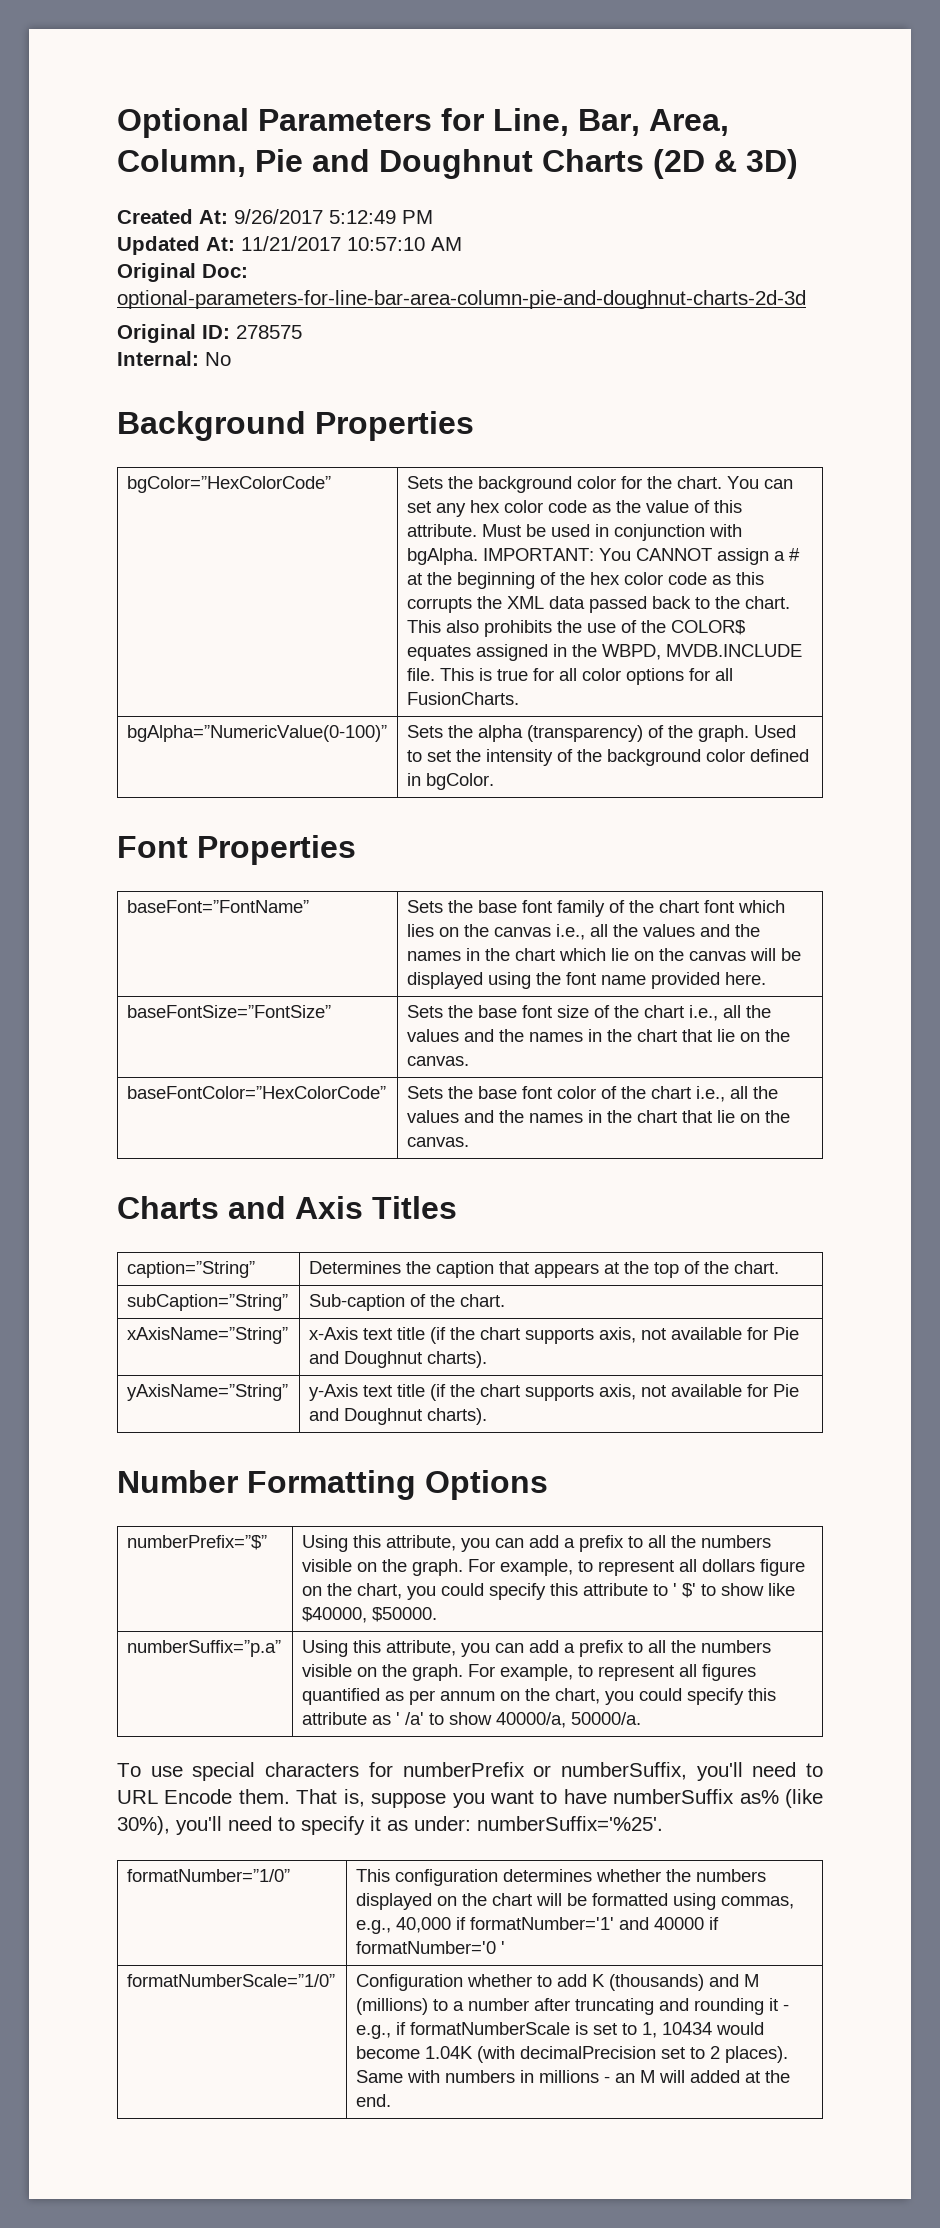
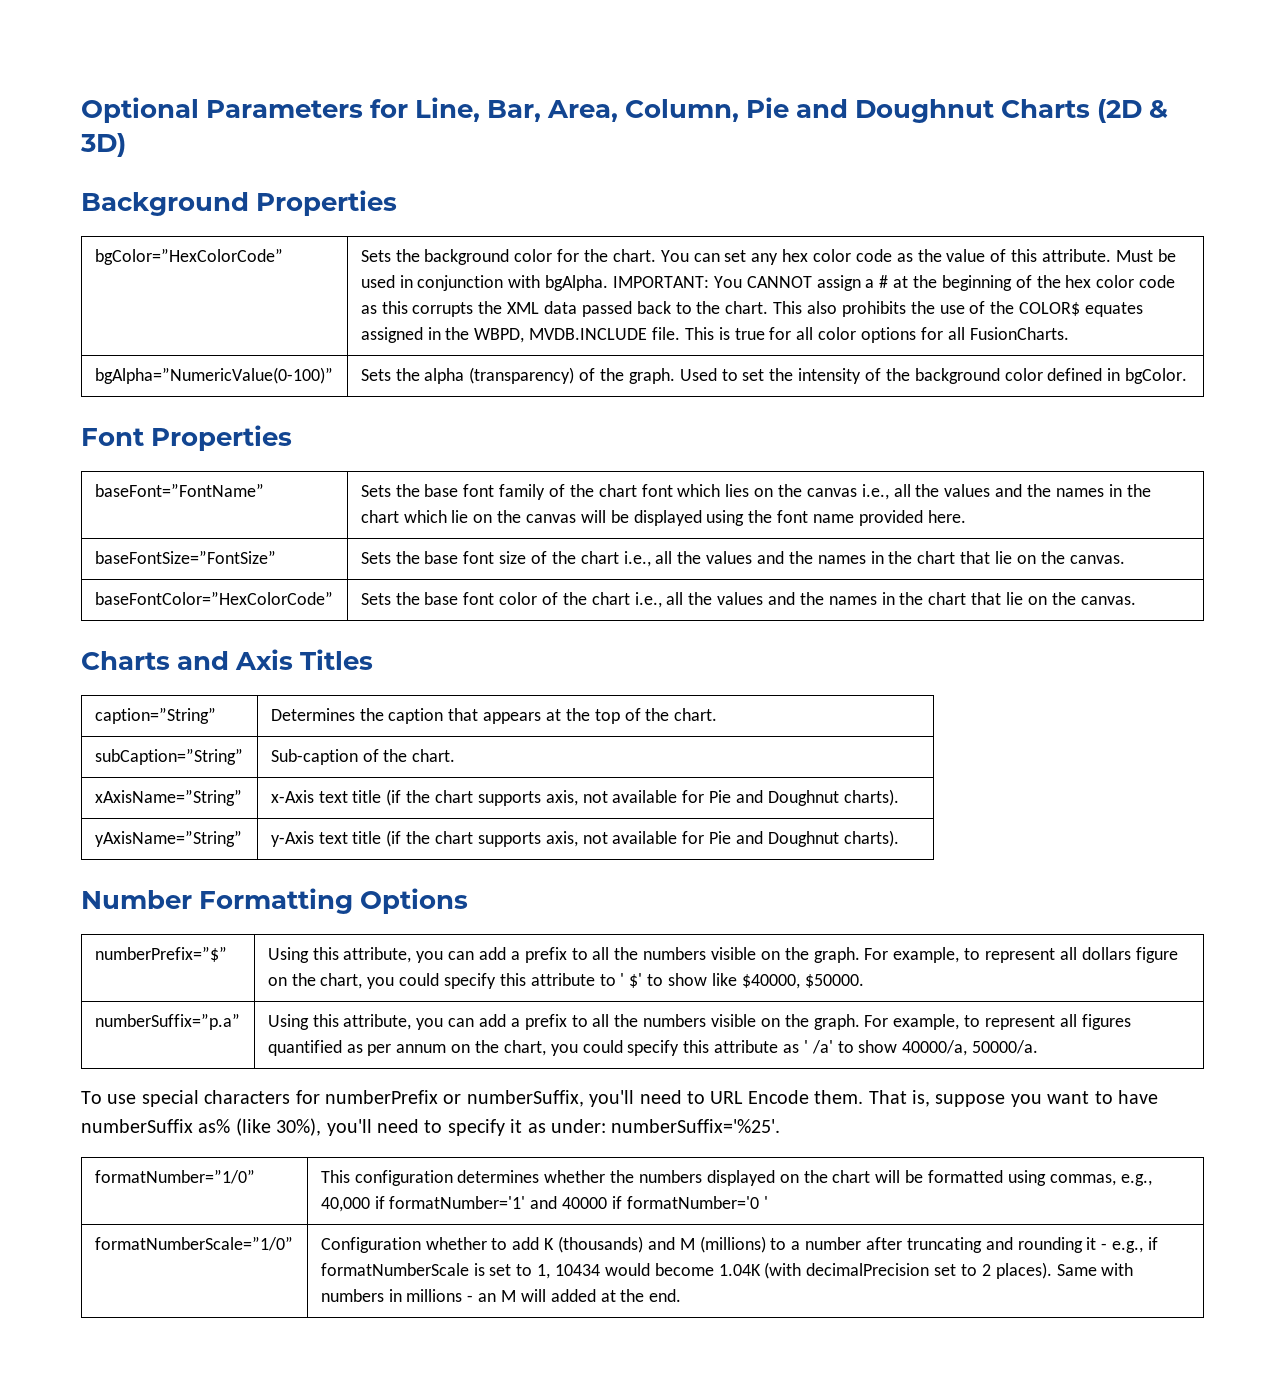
[117,209,433,224] [117,236,462,255] [117,263,248,282] [117,290,806,309] [117,324,302,343] [117,351,231,366] // Created At: 9/26/2017 5:12:49 PM // Updated At: 11/21/2017 10:57:10 AM // Original Doc: optional-parameters-for-line-bar-area-column-pie-and-doughnut-charts-2d-3d // Original ID: 278575 // Internal: No -> (126, 145) none

